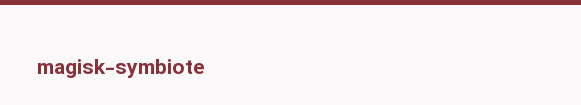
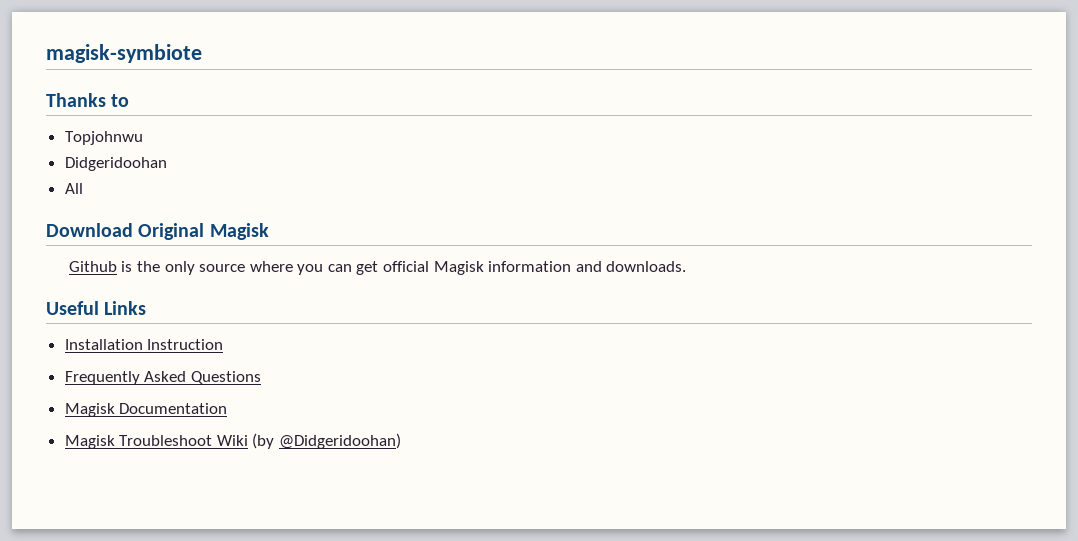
(204, 68) none -> [46,93,130,107] [64,131,143,145] [64,157,167,171] [64,183,83,194] [46,223,269,240] [68,261,687,275] [46,301,147,315] [64,339,224,350] [64,371,261,385] [64,403,228,417] [64,433,402,449] // Thanks to // Topjohnwu // Didgeridoohan // All // Download Original Magisk // Github is the only source where you can get official Magisk information and downloads. // Useful Links // Installation Instruction // Frequently Asked Questions // Magisk Documentation // Magisk Troubleshoot Wiki (by @Didgeridoohan)

